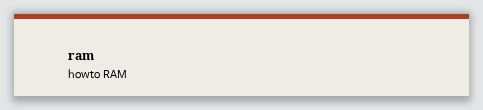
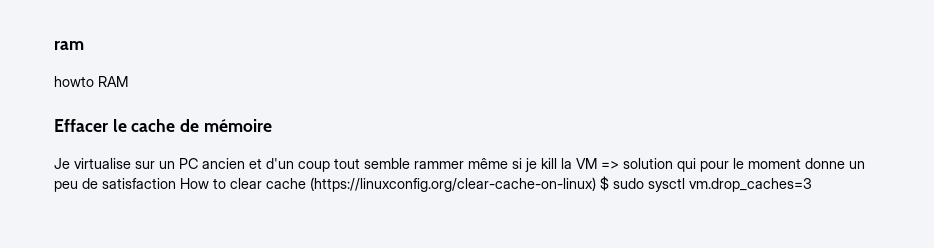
(127, 74) none -> [54,119,272,132] [54,158,865,172] [54,176,812,192] // Effacer le cache de mémoire // Je virtualise sur un PC ancien et d'un coup tout semble rammer même si je kill la VM => solution qui pour le moment donne un peu de satisfaction How to clear cache (https://linuxconfig.org/clear-cache-on-linux) $ sudo sysctl vm.drop_caches=3

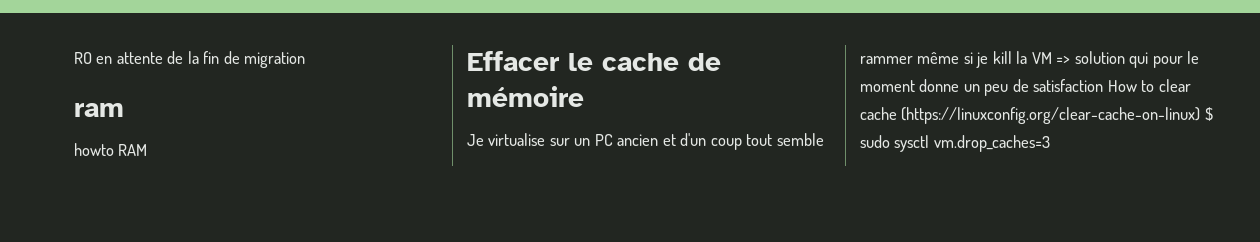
(54, 45) none -> [74,51,306,68] RO en attente de la fin de migration //

